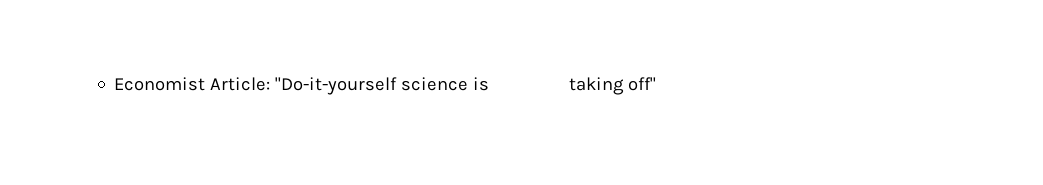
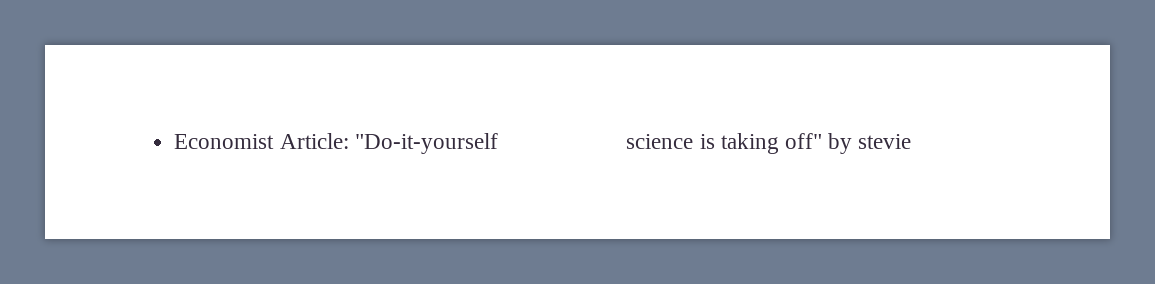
(657, 84) none -> [828,133,912,154] by stevie

